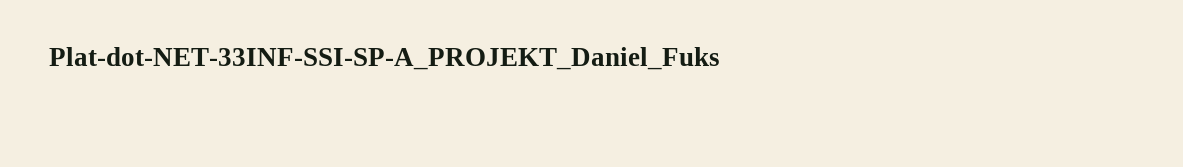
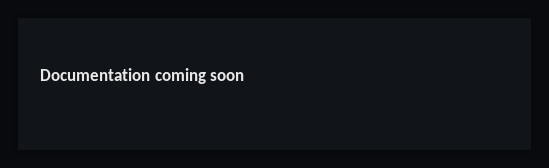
[49,47,720,70] Plat-dot-NET-33INF-SSI-SP-A_PROJEKT_Daniel_Fuks -> [40,68,245,84] Documentation coming soon

